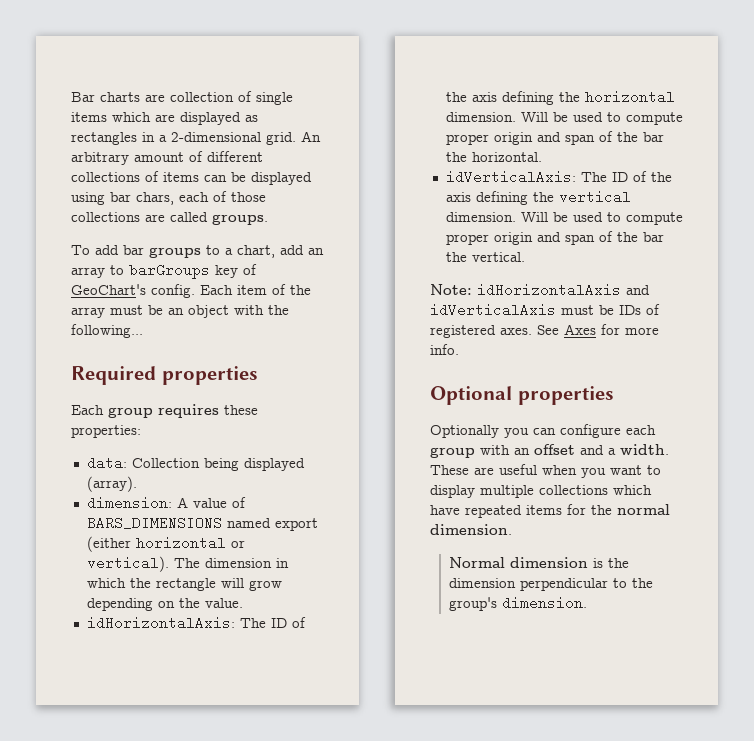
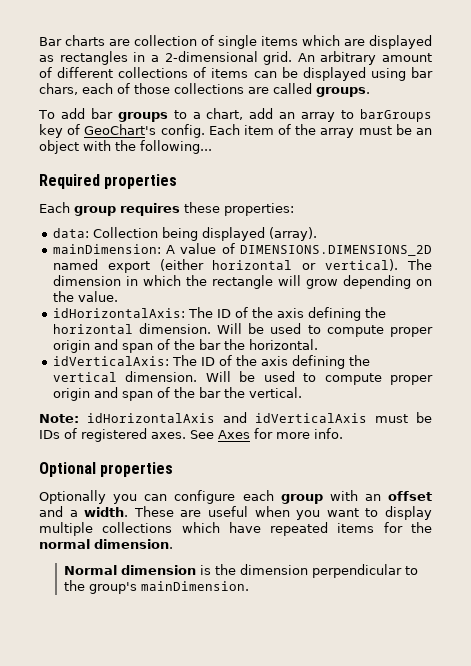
[86,496,172,510] dimension: -> [52,244,161,254] mainDimension:
[86,516,222,530] BARS_DIMENSIONS -> [240,245,432,256] DIMENSIONS.DIMENSIONS_2D
[501,596,587,610] dimension. -> [140,581,249,591] mainDimension.

